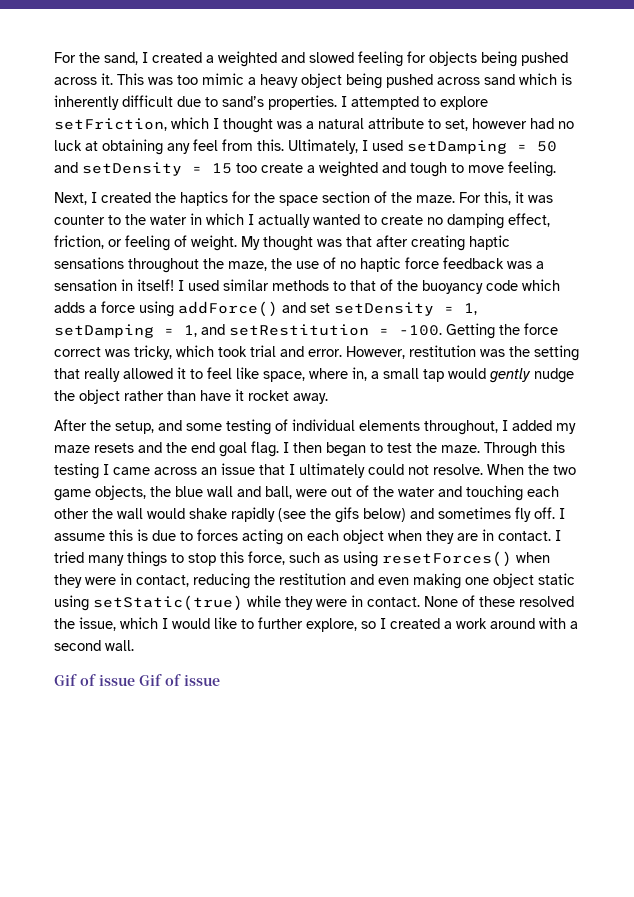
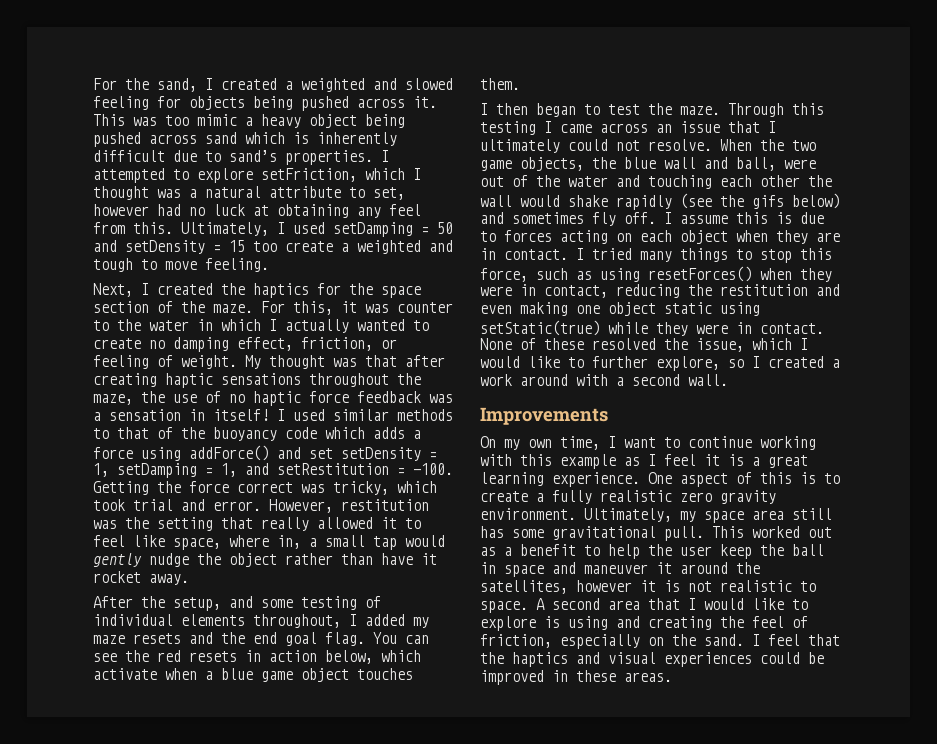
(279, 449) none -> [373,632,429,644] [93,650,421,664] [93,668,413,682] [480,78,520,90] You can see the red resets in action below, which activate when a blue game object touches them. //
[54,674,220,686] Gif of issue Gif of issue -> [480,407,608,425] [480,436,816,450] [480,454,808,469] [480,472,840,487] [480,490,776,504] [480,508,832,523] [480,526,832,541] [480,544,824,559] [480,562,760,577] [480,580,816,594] [480,598,808,613] [480,616,808,631] [480,634,840,649] [480,652,824,667] [480,670,672,685] Improvements // On my own time, I want to continue working with this example as I feel it is a great learning experience. One aspect of this is to create a fully realistic zero gravity environment. Ultimately, my space area still has some gravitational pull. This worked out as a benefit to help the user keep the ball in space and maneuver it around the satellites, however it is not realistic to space. A second area that I would like to explore is using and creating the feel of friction, especially on the sand. I feel that the haptics and visual experiences could be improved in these areas.

